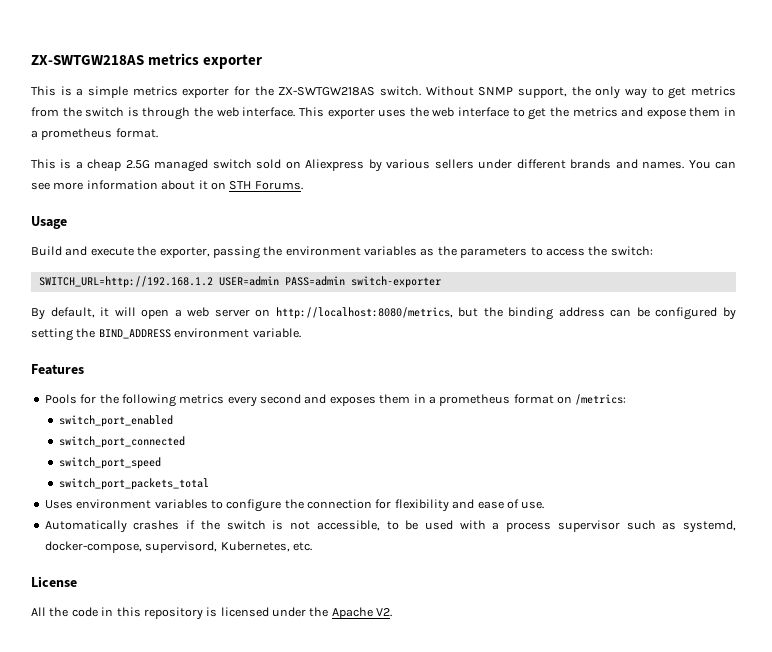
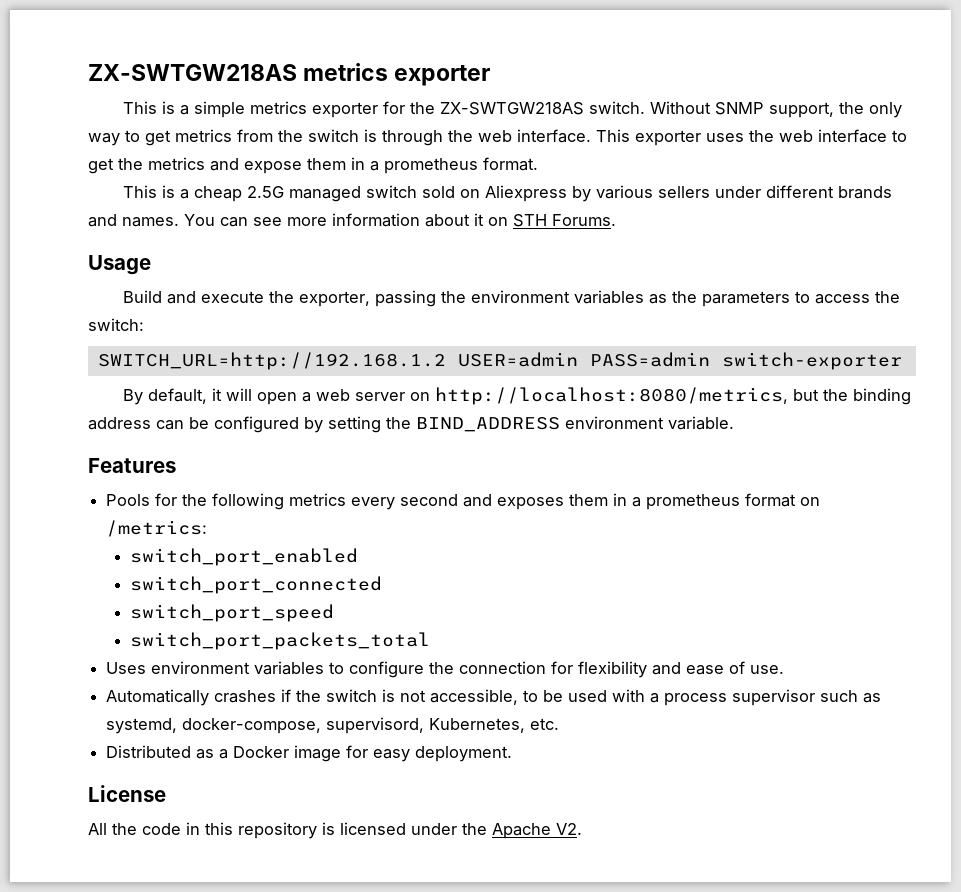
(312, 546) none -> [106,745,513,762] // Distributed as a Docker image for easy deployment.

